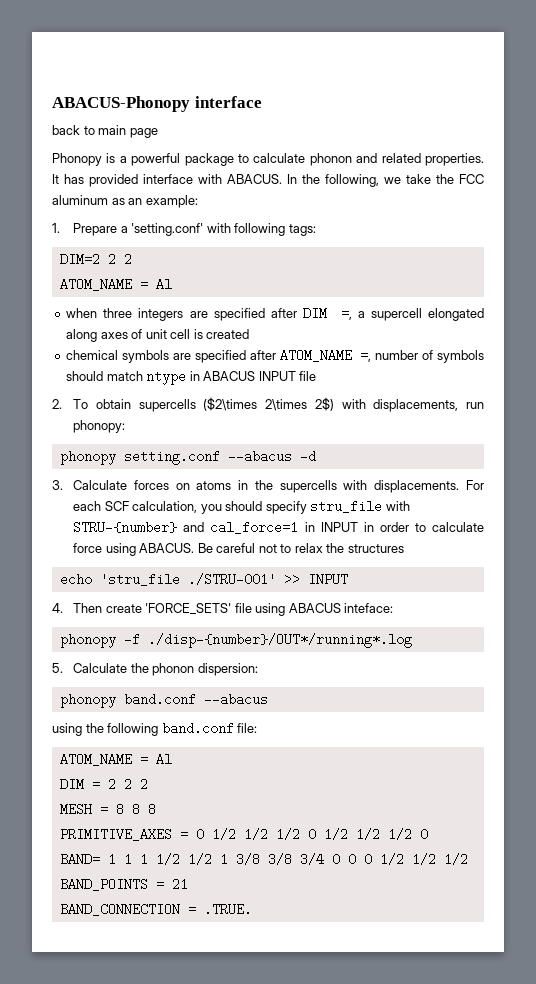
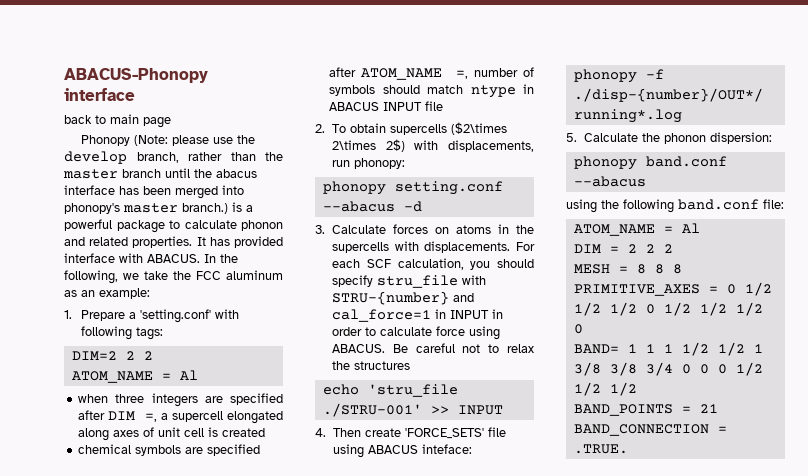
(102, 159) none -> [134,135,256,146] [64,151,283,164] [63,168,257,179] [64,185,244,199] [64,203,228,214] (Note: please use the develop branch, rather than the master branch until the abacus interface has been merged into phonopy's master branch.)

